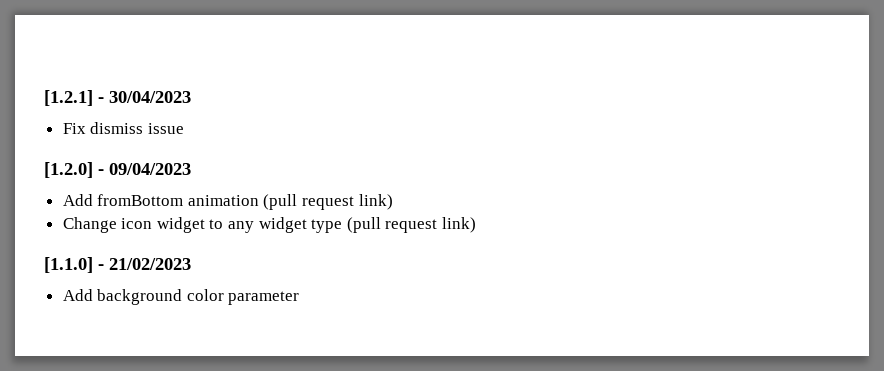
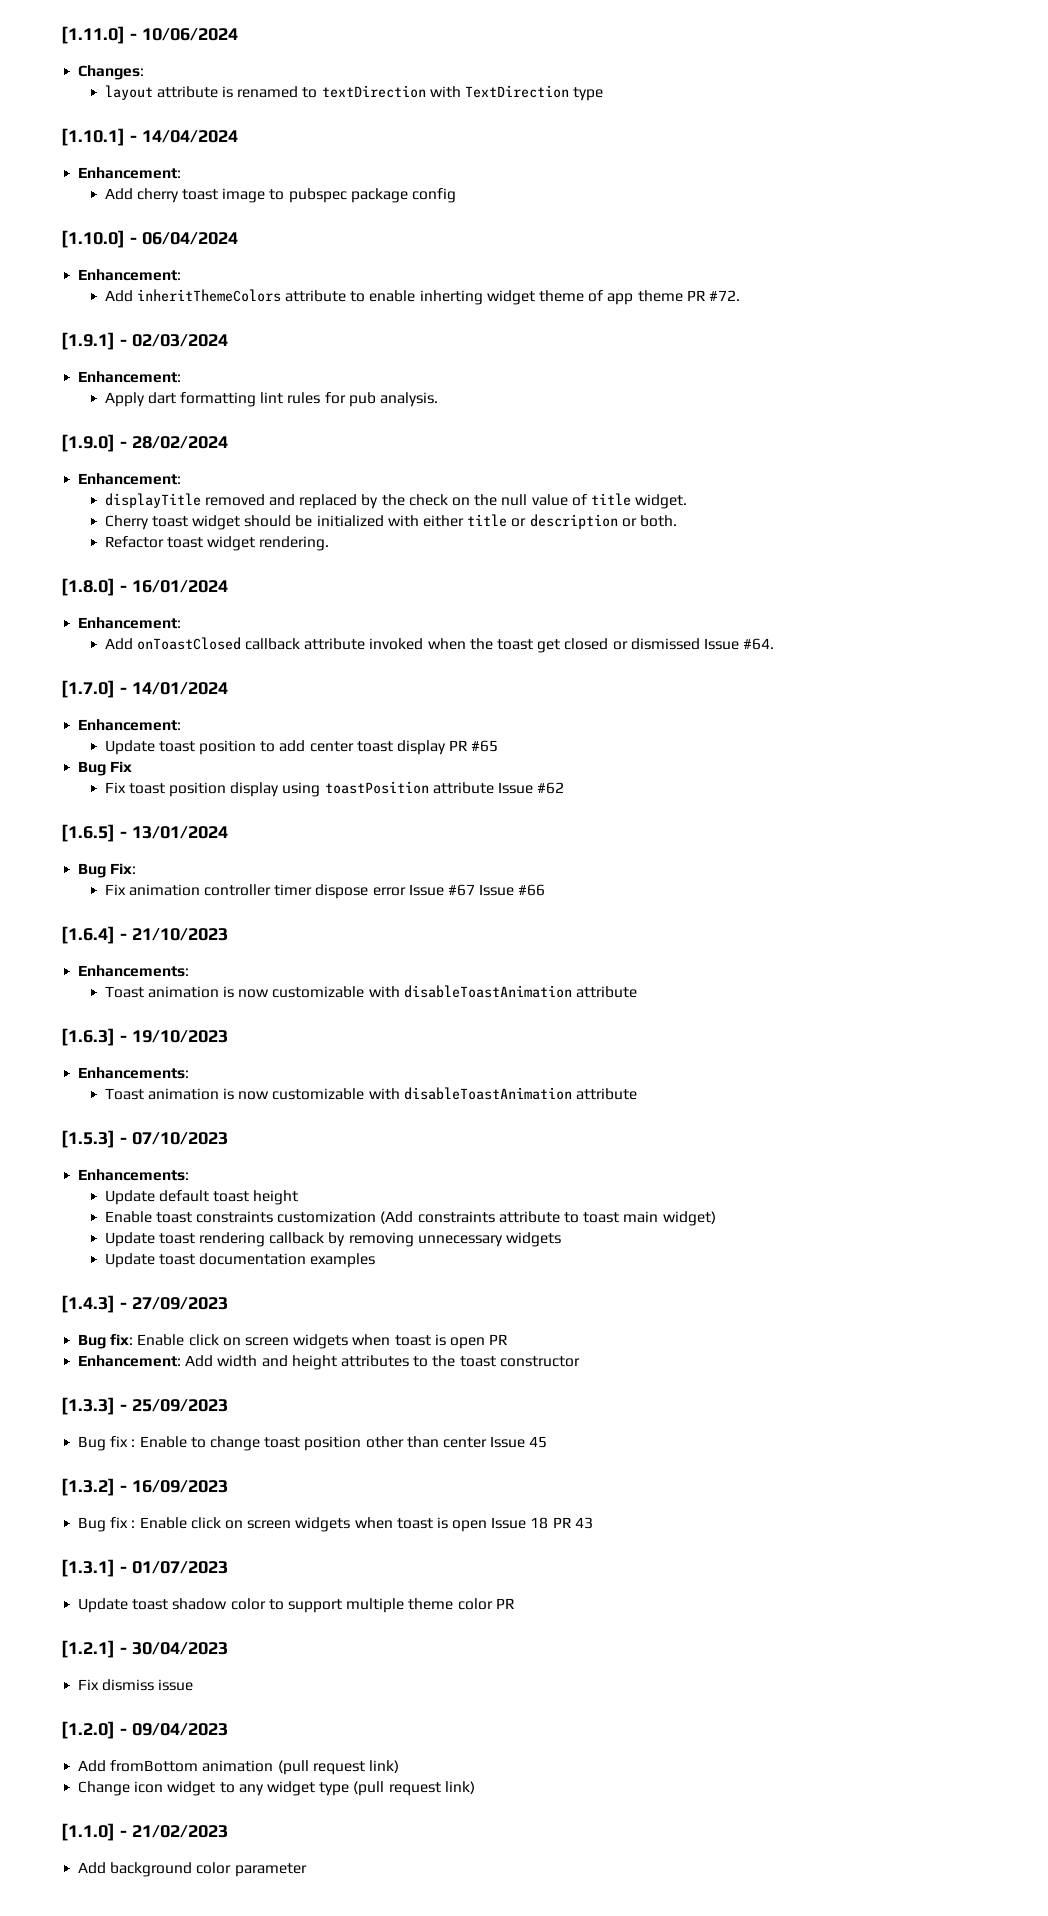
(44, 98) none -> [61,26,238,44] [78,65,145,80] [104,85,604,101] [61,128,238,146] [78,167,182,179] [104,188,457,203] [61,230,238,248] [78,269,182,281] [104,289,740,305] [61,332,228,350] [78,371,182,383] [104,392,439,407] [61,434,228,452] [78,473,182,485] [104,493,688,509] [104,514,677,530] [104,536,330,551] [61,578,228,596] [78,617,182,629] [104,637,775,653] [61,680,228,698] [78,719,182,731] [104,740,499,755] [78,761,133,776] [104,781,565,797] [61,824,228,842] [78,863,137,878] [104,884,546,899] [61,926,228,944] [78,965,190,977] [104,985,638,998] [61,1028,228,1046] [78,1067,190,1079] [104,1087,638,1100] [61,1130,228,1148] [78,1169,190,1181] [104,1190,299,1205] [104,1211,716,1226] [104,1232,562,1247] [104,1253,376,1268] [61,1295,228,1313] [78,1334,508,1349] [78,1355,580,1370] [61,1397,228,1415] [78,1436,548,1451] [61,1478,228,1496] [78,1517,593,1532] [61,1559,228,1577] [78,1598,514,1613] [1.11.0] - 10/06/2024 // Changes: // layout attribute is renamed to textDirection with TextDirection type // [1.10.1] - 14/04/2024 // Enhancement: // Add cherry toast image to pubspec package config // [1.10.0] - 06/04/2024 // Enhancement: // Add inheritThemeColors attribute to enable inherting widget theme of app theme PR #72. // [1.9.1] - 02/03/2024 // Enhancement: // Apply dart formatting lint rules for pub analysis. // [1.9.0] - 28/02/2024 // Enhancement: // displayTitle removed and replaced by the check on the null value of title widget. // Cherry toast widget should be initialized with either title or description or both. // Refactor toast widget rendering. // [1.8.0] - 16/01/2024 // Enhancement: // Add onToastClosed callback attribute invoked when the toast get closed or dismissed Issue #64. // [1.7.0] - 14/01/2024 // Enhancement: // Update toast position to add center toast display PR #65 // Bug Fix // Fix toast position display using toastPosition attribute Issue #62 // [1.6.5] - 13/01/2024 // Bug Fix: // Fix animation controller timer dispose error Issue #67 Issue #66 // [1.6.4] - 21/10/2023 // Enhancements: // Toast animation is now customizable with disableToastAnimation attribute // [1.6.3] - 19/10/2023 // Enhancements: // Toast animation is now customizable with disableToastAnimation attribute // [1.5.3] - 07/10/2023 // Enhancements: // Update default toast height // Enable toast constraints customization (Add constraints attribute to toast main widget) // Update toast rendering callback by removing unnecessary widgets // Update toast documentation examples // [1.4.3] - 27/09/2023 // Bug fix: Enable click on screen widgets when toast is open PR // Enhancement: Add width and height attributes to the toast constructor // [1.3.3] - 25/09/2023 // Bug fix : Enable to change toast position other than center Issue 45 // [1.3.2] - 16/09/2023 // Bug fix : Enable click on screen widgets when toast is open Issue 18 PR 43 // [1.3.1] - 01/07/2023 // Update toast shadow color to support multiple theme color PR //

